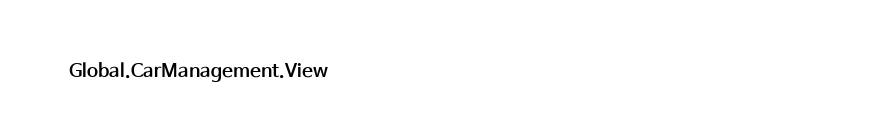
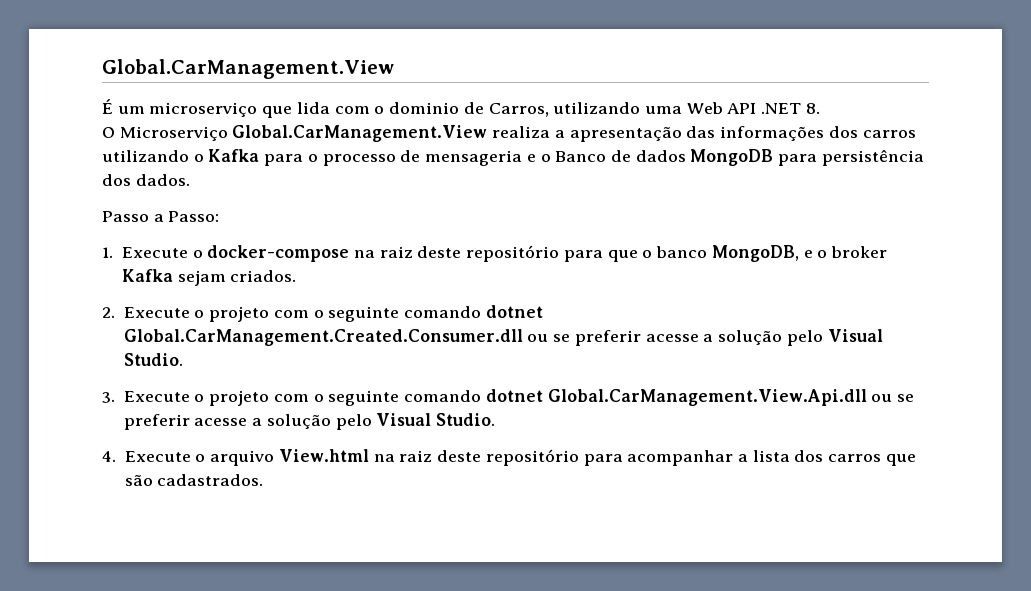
[69,62,328,82] Global.CarManagement.View -> [102,59,394,79] [102,99,820,118] [102,125,916,142] [102,149,924,166] [102,174,190,186] [102,211,220,222] [102,245,887,262] [121,269,297,286] [102,305,543,322] [123,329,883,346] [123,353,183,366] [102,389,914,406] [123,413,496,430] [102,449,916,466] [124,474,264,486] Global.CarManagement.View // É um microserviço que lida com o dominio de Carros, utilizando uma Web API .NET 8. // O Microserviço Global.CarManagement.View realiza a apresentação das informações dos carros utilizando o Kafka para o processo de mensageria e o Banco de dados MongoDB para persistência dos dados. // Passo a Passo: // 1. Execute o docker-compose na raiz deste repositório para que o banco MongoDB, e o broker Kafka sejam criados. // 2. Execute o projeto com o seguinte comando dotnet Global.CarManagement.Created.Consumer.dll ou se preferir acesse a solução pelo Visual Studio. // 3. Execute o projeto com o seguinte comando dotnet Global.CarManagement.View.Api.dll ou se preferir acesse a solução pelo Visual Studio. // 4. Execute o arquivo View.html na raiz deste repositório para acompanhar a lista dos carros que são cadastrados.

